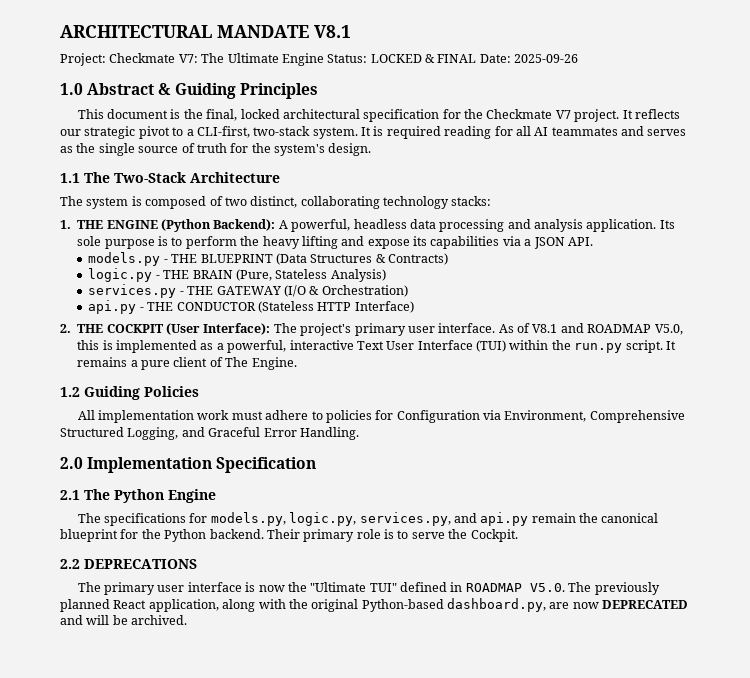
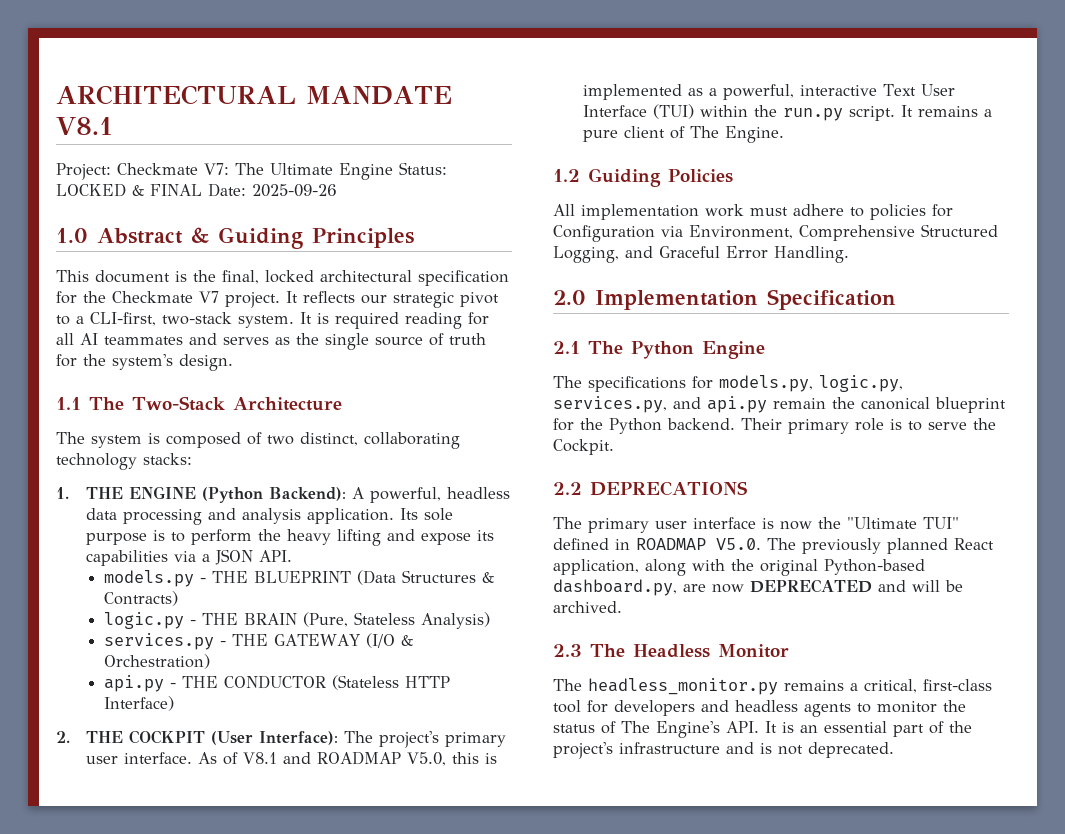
(188, 620) none -> [553,644,789,658] [553,678,992,695] [553,700,966,717] [553,721,972,738] [553,742,894,759] // 2.3 The Headless Monitor // The headless_monitor.py remains a critical, first-class tool for developers and headless agents to monitor the status of The Engine's API. It is an essential part of the project's infrastructure and is not deprecated.

